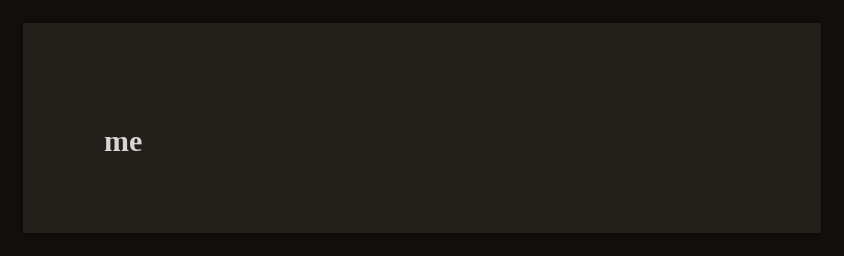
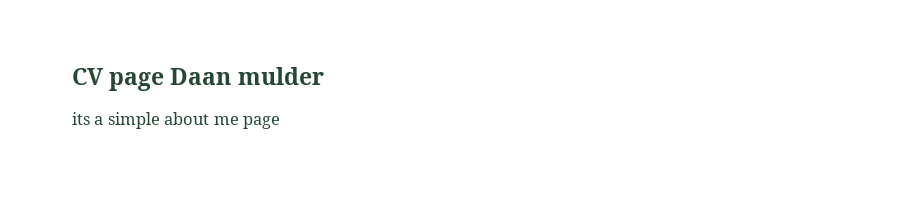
[104,137,142,151] me -> [72,67,324,91] [72,112,281,129] CV page Daan mulder // its a simple about me page

